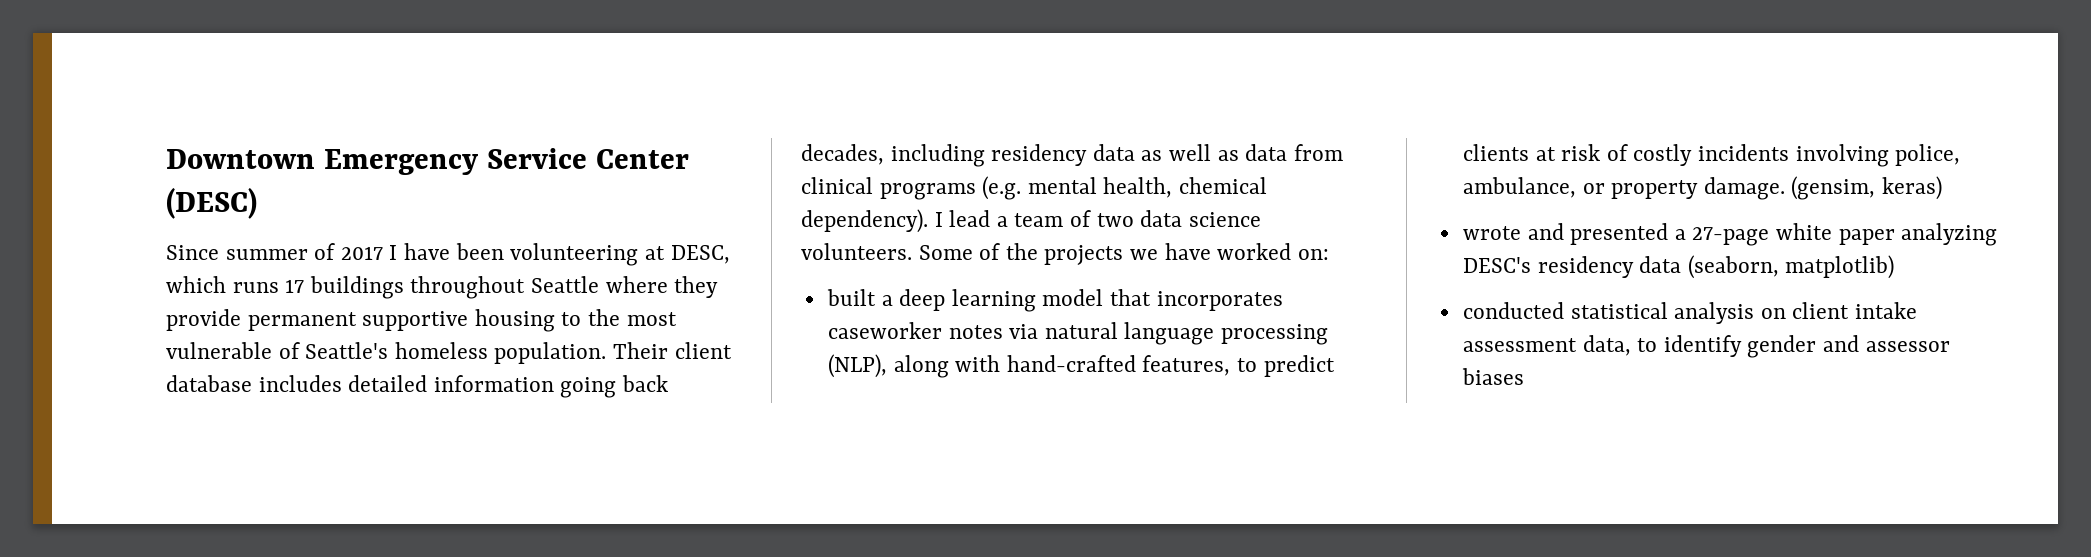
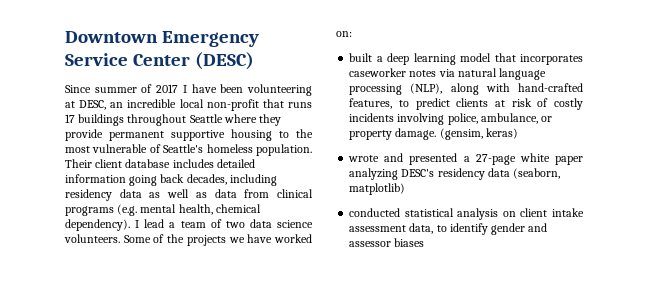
[166,276,226,293] which -> [110,99,284,111] an incredible local non-profit that

